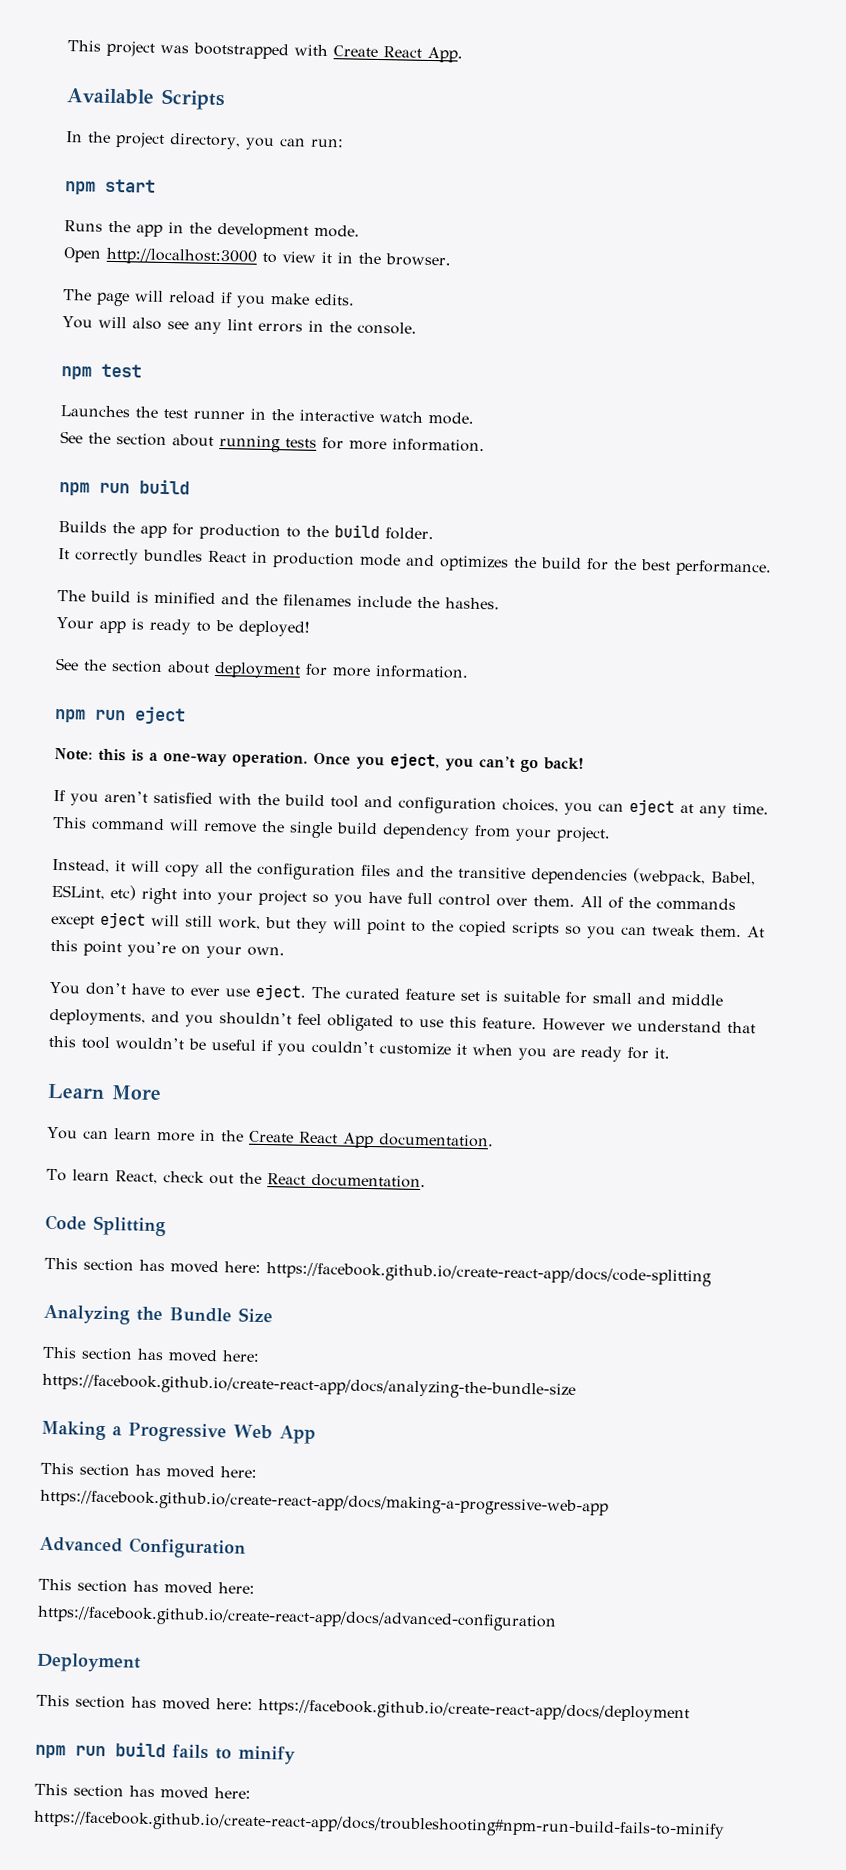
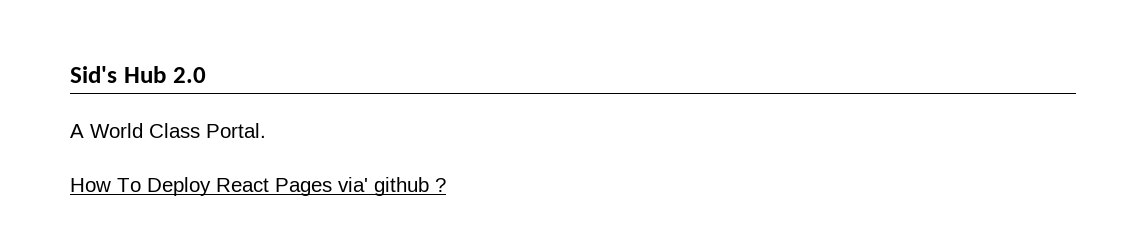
[67,40,463,63] [66,88,226,111] [66,131,344,151] [65,178,156,195] [64,220,360,240] [63,247,451,267] [63,289,355,308] [62,316,417,335] [61,363,142,380] [60,405,474,425] [60,431,485,453] [59,479,190,496] [58,520,434,541] [58,547,772,577] [57,589,500,610] [56,616,310,637] [55,657,469,679] [54,706,186,725] [54,747,584,773] [53,789,769,818] [52,816,611,843] [52,858,756,887] [51,884,736,911] [51,911,765,939] [50,939,285,959] [49,981,723,1006] [49,1008,756,1034] [48,1035,670,1062] [47,1083,162,1101] [47,1126,494,1149] [46,1168,426,1189] [45,1214,166,1237] [44,1257,712,1287] [43,1304,273,1325] [42,1346,260,1363] [42,1373,576,1400] [41,1420,316,1445] [40,1462,257,1479] [40,1489,609,1517] [39,1536,246,1559] [38,1578,255,1595] [37,1605,557,1632] [36,1652,141,1673] [36,1694,690,1724] [35,1742,296,1765] [34,1783,251,1800] [33,1810,725,1840] This project was bootstrapped with Create React App. // Available Scripts // In the project directory, you can run: // npm start // Runs the app in the development mode. // Open http://localhost:3000 to view it in the browser. // The page will reload if you make edits. // You will also see any lint errors in the console. // npm test // Launches the test runner in the interactive watch mode. // See the section about running tests for more information. // npm run build // Builds the app for production to the build folder. // It correctly bundles React in production mode and optimizes the build for the best performance. // The build is minified and the filenames include the hashes. // Your app is ready to be deployed! // See the section about deployment for more information. // npm run eject // Note: this is a one-way operation. Once you eject, you can’t go back! // If you aren’t satisfied with the build tool and configuration choices, you can eject at any time. This command will remove the single build dependency from your project. // Instead, it will copy all the configuration files and the transitive dependencies (webpack, Babel, ESLint, etc) right into your project so you have full control over them. All of the commands except eject will still work, but they will point to the copied scripts so you can tweak them. At this point you’re on your own. // You don’t have to ever use eject. The curated feature set is suitable for small and middle deployments, and you shouldn’t feel obligated to use this feature. However we understand that this tool wouldn’t be useful if you couldn’t customize it when you are ready for it. // Learn More // You can learn more in the Create React App documentation. // To learn React, check out the React documentation. // Code Splitting // This section has moved here: https://facebook.github.io/create-react-app/docs/code-splitting // Analyzing the Bundle Size // This section has moved here: https://facebook.github.io/create-react-app/docs/analyzing-the-bundle-size // Making a Progressive Web App // This section has moved here: https://facebook.github.io/create-react-app/docs/making-a-progressive-web-app // Advanced Configuration // This section has moved here: https://facebook.github.io/create-react-app/docs/advanced-configuration // Deployment // This section has moved here: https://facebook.github.io/create-react-app/docs/deployment // npm run build fails to minify // This section has moved here: https://facebook.github.io/create-react-app/docs/troubleshooting#npm-run-build-fails-to-minify -> [70,66,206,83] [70,123,266,138] [70,177,446,196] Sid's Hub 2.0 // A World Class Portal. // How To Deploy React Pages via' github ?

